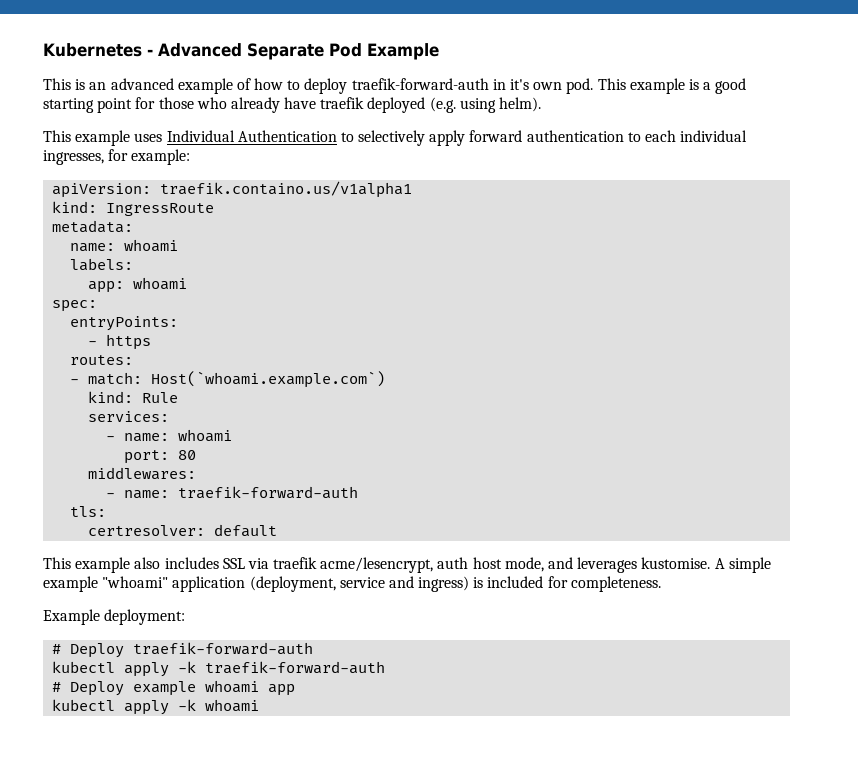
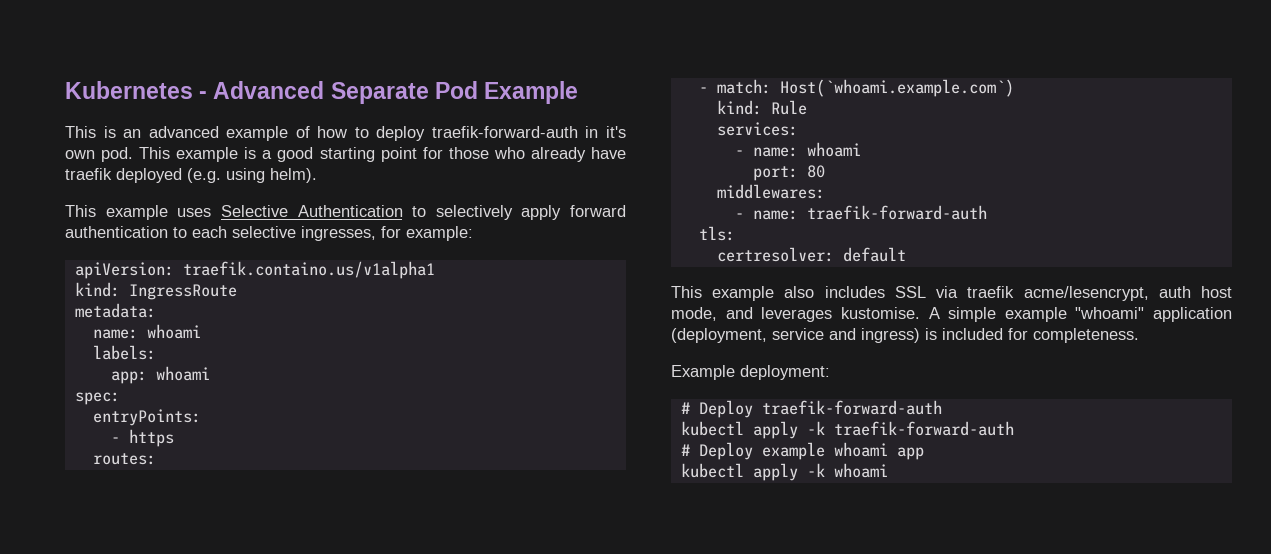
[166,130,235,142] Individual -> [220,205,288,217] Selective
[680,130,748,142] individual -> [232,226,296,238] selective

